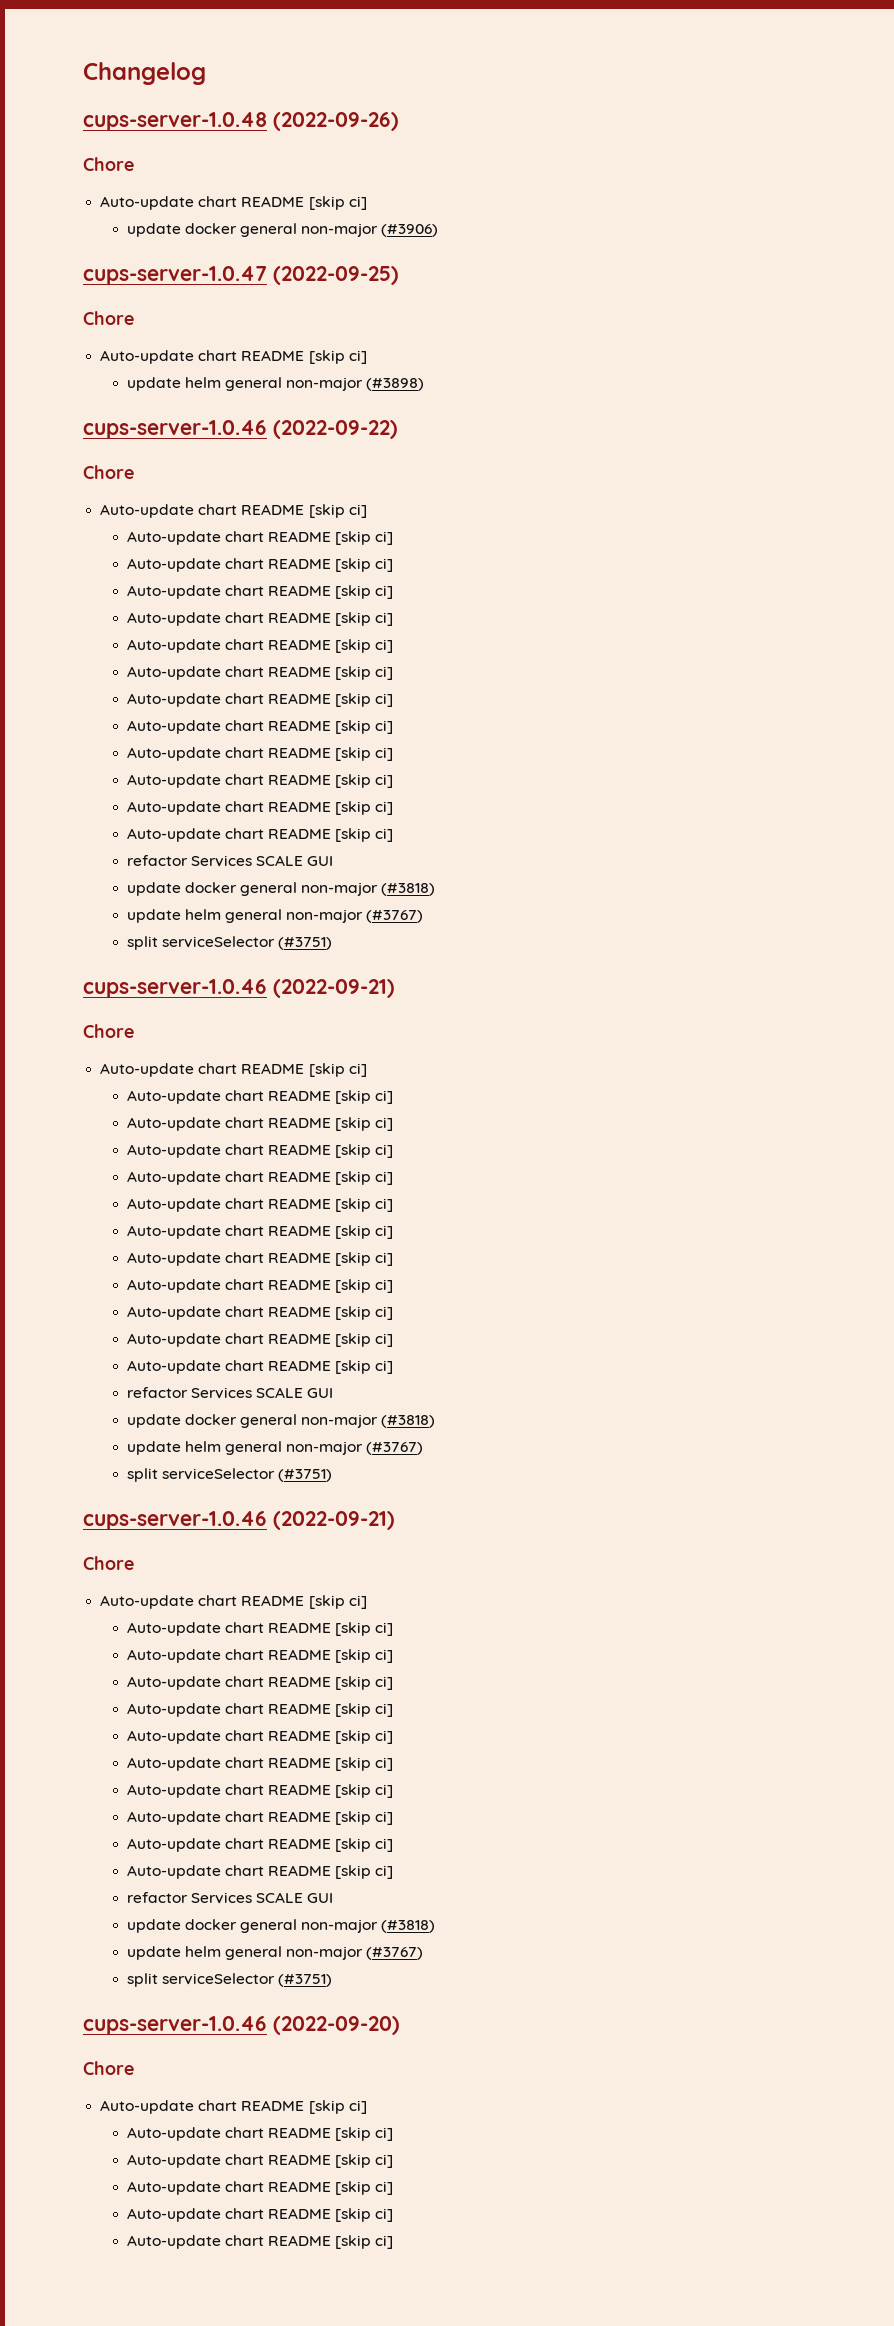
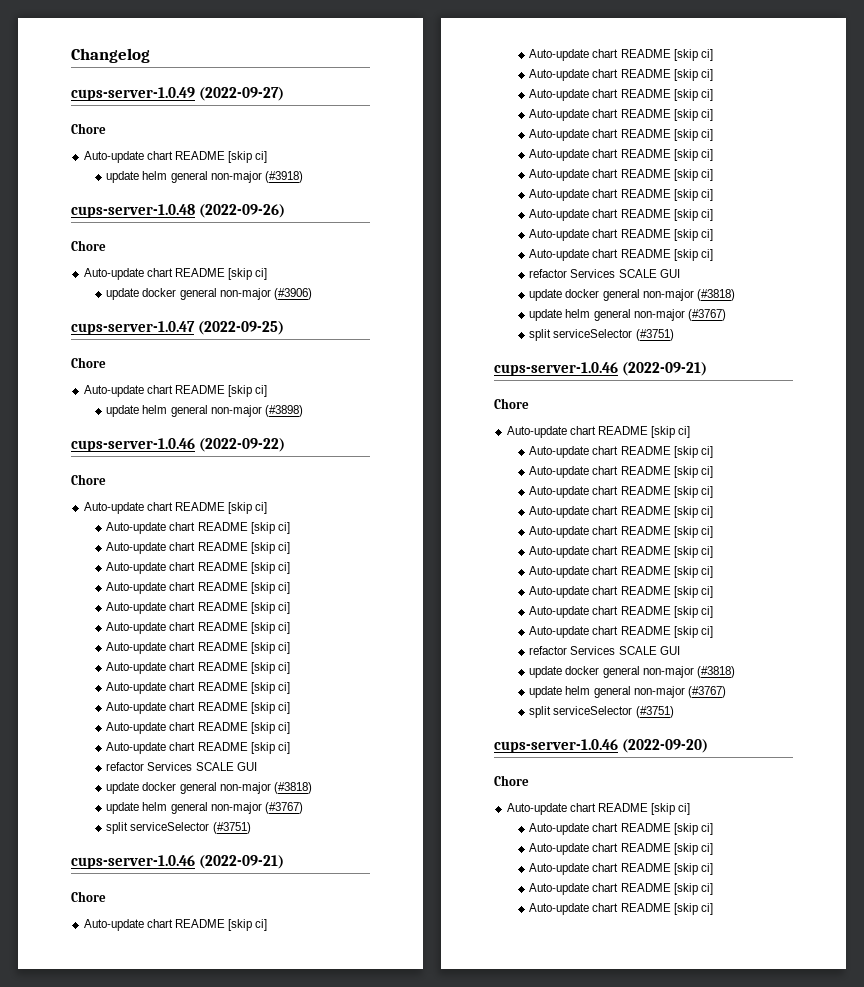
(206, 73) none -> [71,87,284,101] [71,123,106,134] [83,151,268,163] [106,171,303,183] // cups-server-1.0.49 (2022-09-27) // Chore // Auto-update chart README [skip ci] // update helm general non-major (#3918)

